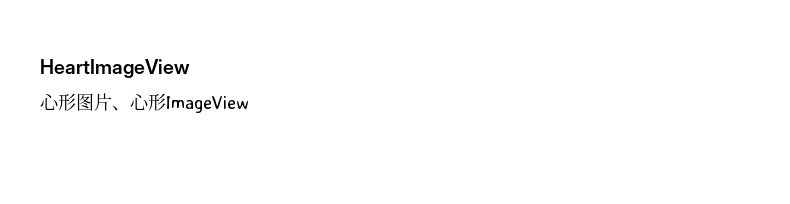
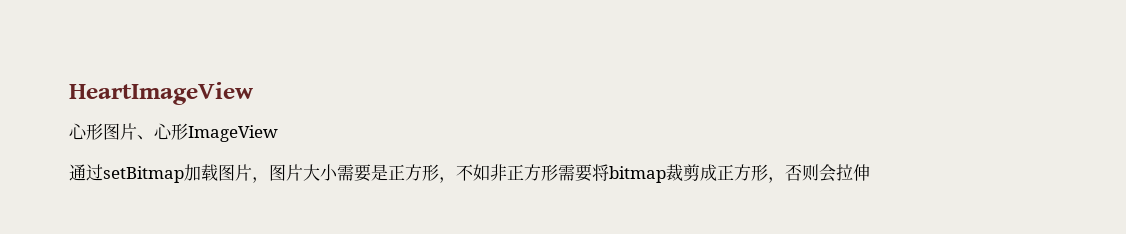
(249, 104) none -> [69,164,870,183] // 通过setBitmap加载图片，图片大小需要是正方形，不如非正方形需要将bitmap裁剪成正方形，否则会拉伸

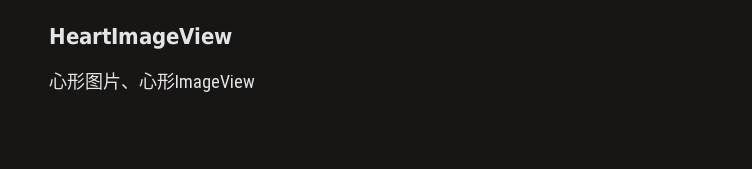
[69,164,870,183] // 通过setBitmap加载图片，图片大小需要是正方形，不如非正方形需要将bitmap裁剪成正方形，否则会拉伸 -> (255, 83) none

